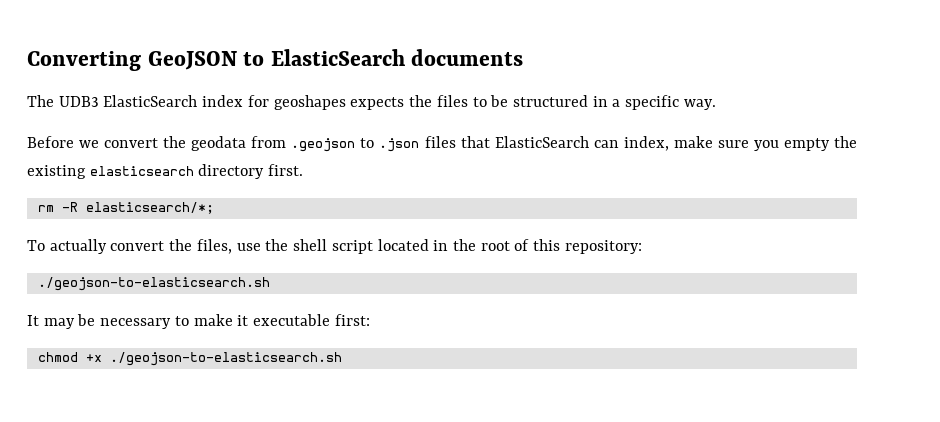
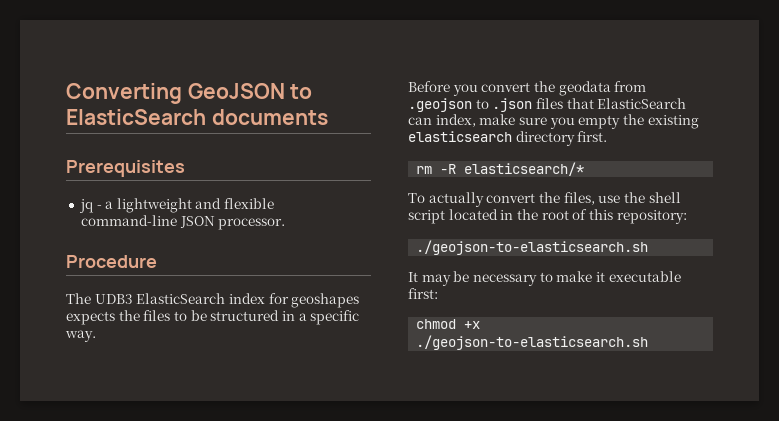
(524, 57) none -> [66,160,185,177] [78,198,275,213] [80,215,286,230] [66,255,157,268] // Prerequisites // jq - a lightweight and flexible command-line JSON processor. // Procedure
[79,140,100,148] we -> [452,84,478,96] you
[85,202,214,214] elasticsearch/*; -> [464,162,585,176] elasticsearch/*

